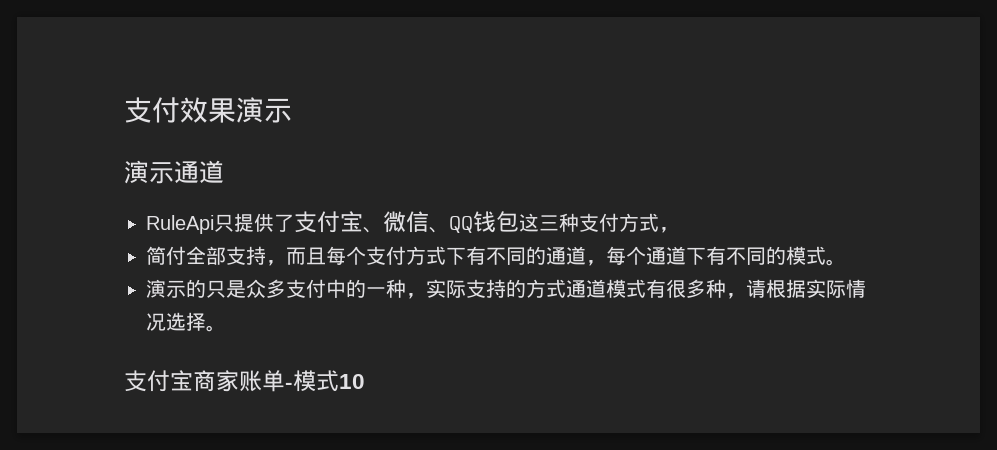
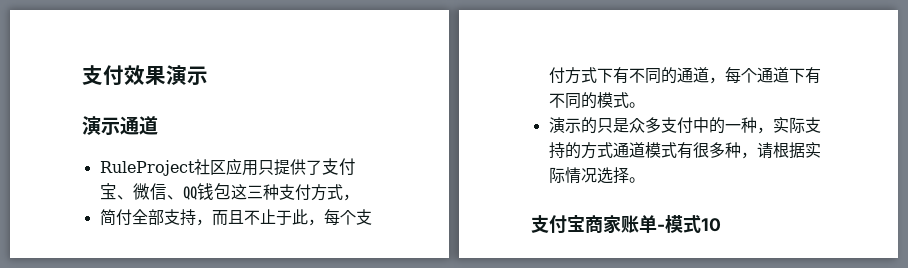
[146,215,214,234] RuleApi -> [99,158,258,176] RuleProject社区应用
(326, 256) none -> [243,209,324,226] 不止于此，

